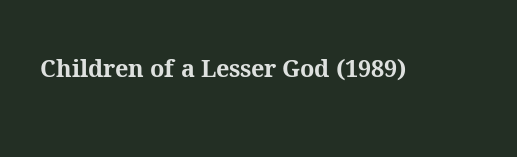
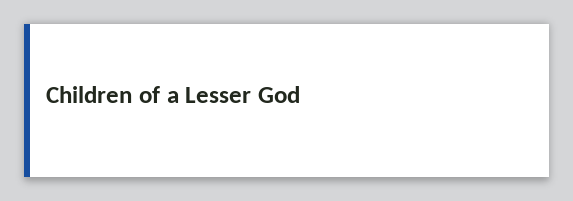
[335,58,406,81] (1989) -> (300, 94) none

